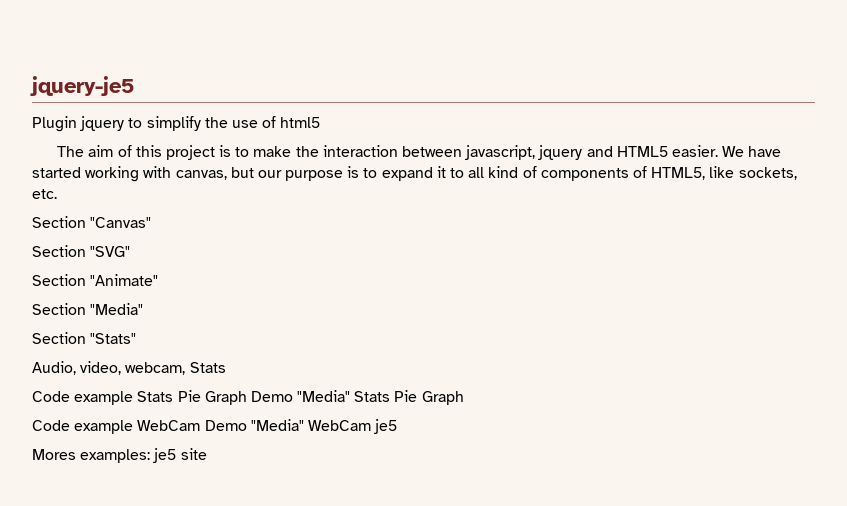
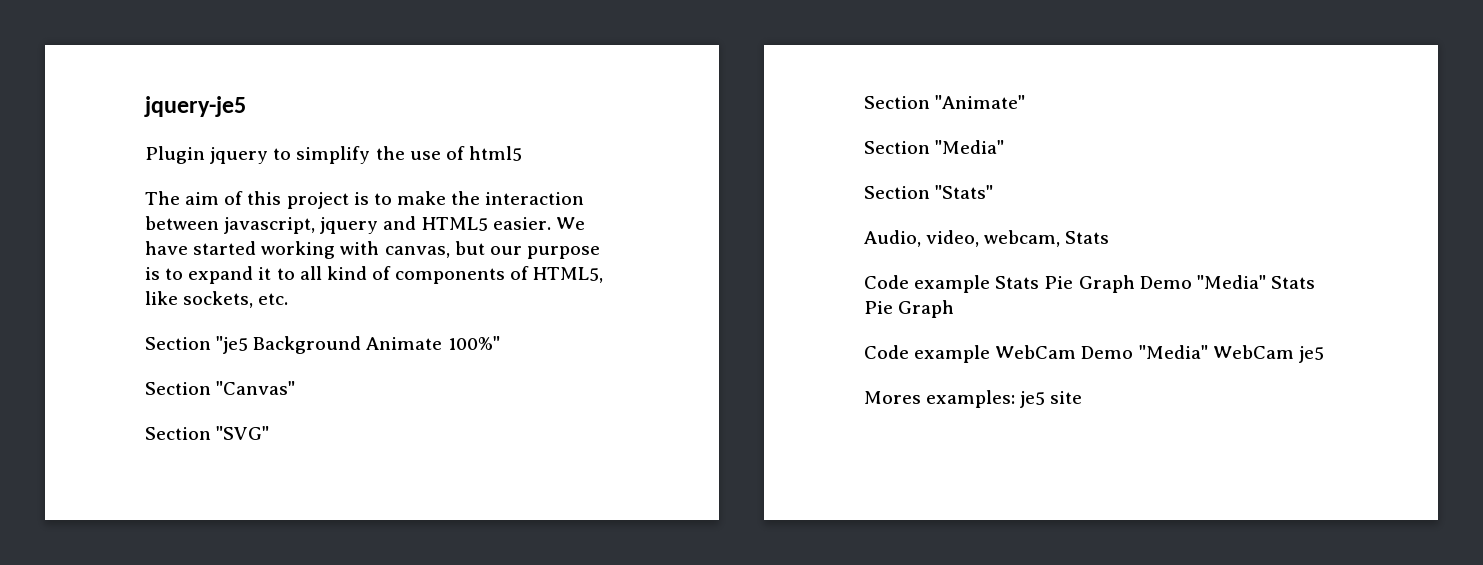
(57, 194) none -> [145,336,500,354] // Section "je5 Background Animate 100%"

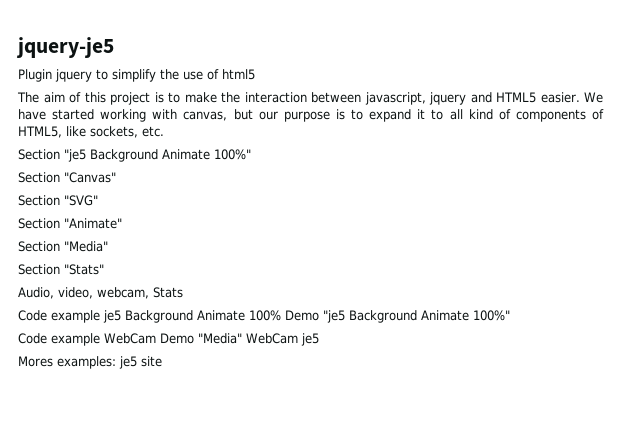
[995,275,1315,293] [864,300,955,318] Stats Pie Graph Demo "Media" Stats Pie Graph -> [103,310,510,323] je5 Background Animate 100% Demo "je5 Background Animate 100%"

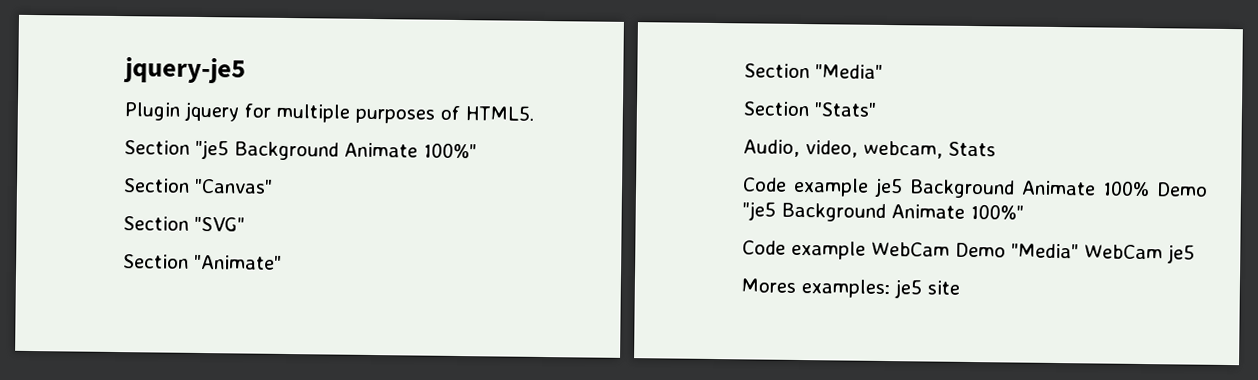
[96,69,255,82] [17,92,603,105] [18,109,605,122] [18,126,164,138] to simplify the use of html5 // The aim of this project is to make the interaction between javascript, jquery and HTML5 easier. We have started working with canvas, but our purpose is to expand it to all kind of components of HTML5, like sockets, etc. -> [244,103,534,124] for multiple purposes of HTML5.

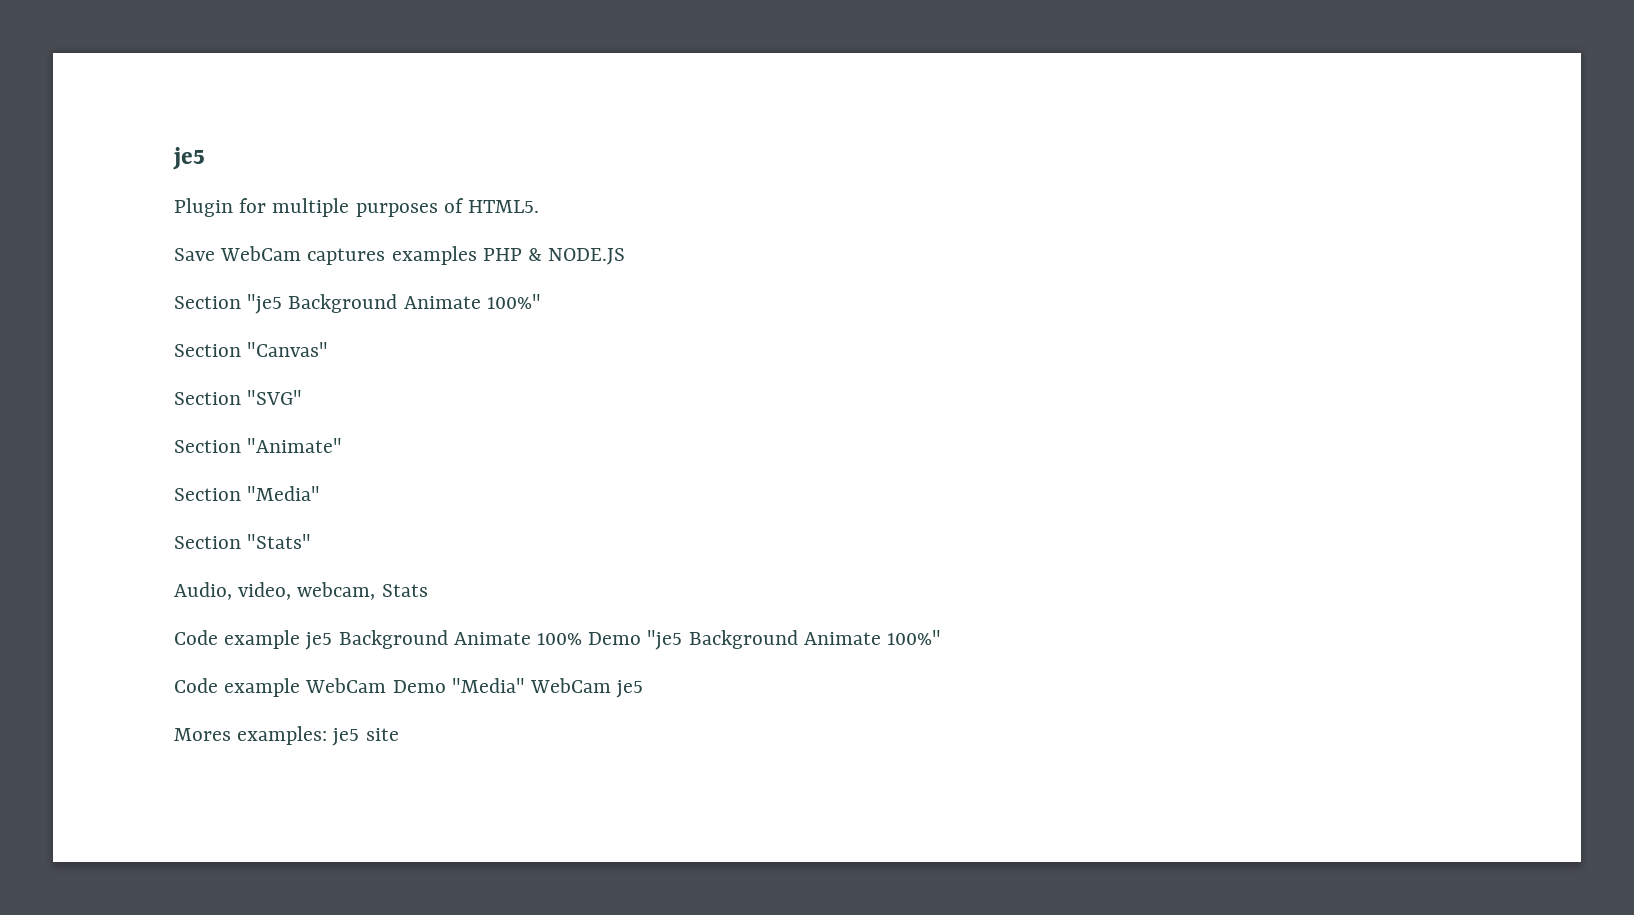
[123,57,246,84] jquery-je5 -> [173,147,205,170] je5
[184,101,239,122] jquery -> (233, 207) none
(534, 113) none -> [174,246,626,265] // Save WebCam captures examples PHP & NODE.JS

